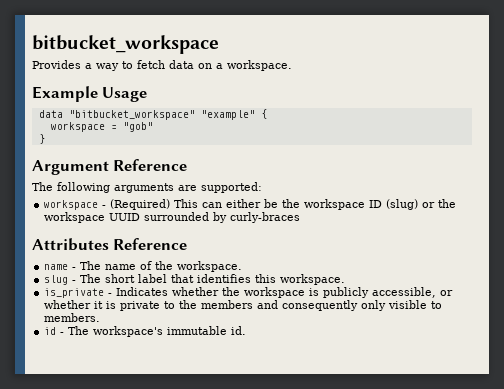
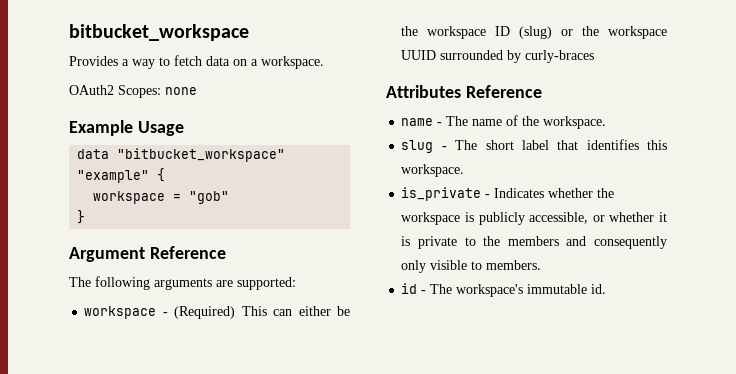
(292, 65) none -> [69,85,197,98] // OAuth2 Scopes: none

